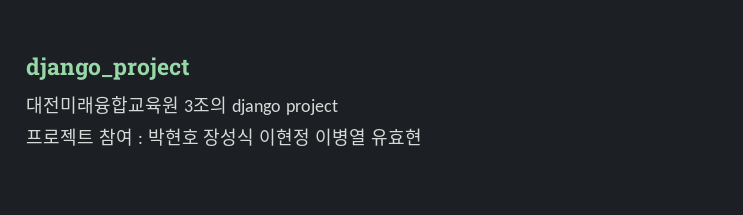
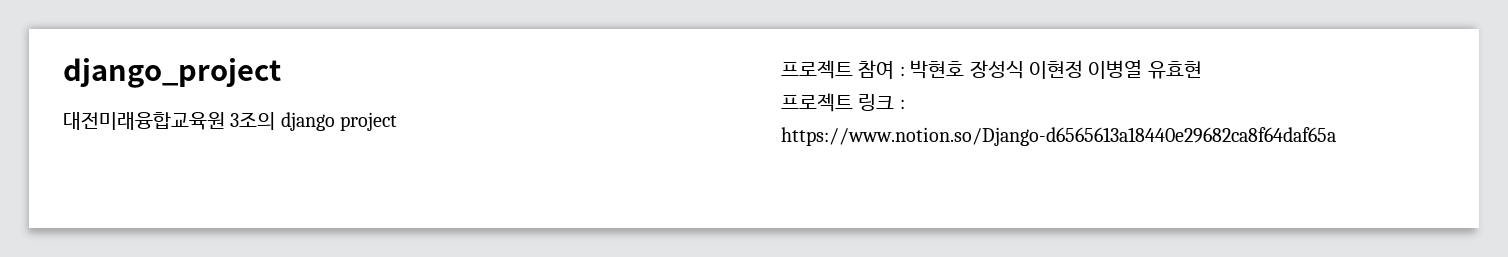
(423, 137) none -> [781,93,905,112] [781,127,1336,146] // 프로젝트 링크 : https://www.notion.so/Django-d6565613a18440e29682ca8f64daf65a

